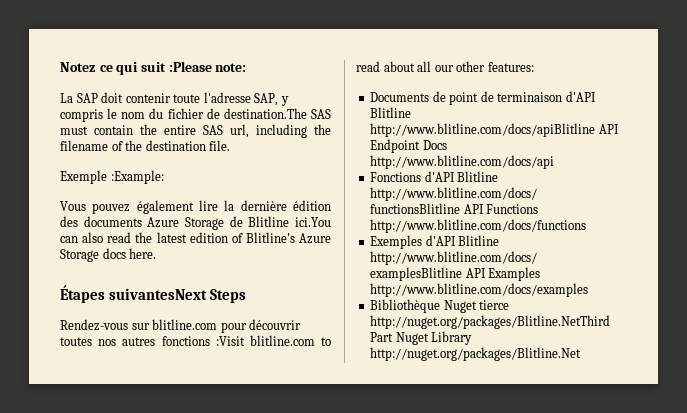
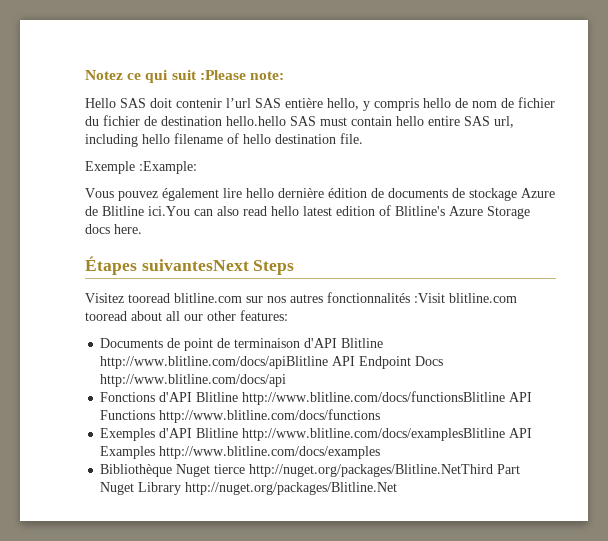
[60,92,289,106] [60,108,146,122] La SAP doit contenir toute l'adresse SAP, y compris le nom -> [85,97,555,111] Hello SAS doit contenir l’url SAS entière hello, y compris hello de nom de fichier
[223,108,307,119] destination.The -> [161,116,286,126] destination hello.hello
[140,124,157,135] the -> [396,116,424,126] hello
[314,124,331,135] the -> [142,134,170,144] hello
[125,140,143,151] the -> [243,134,271,144] hello
[224,200,235,211] la -> [246,188,274,198] hello
[60,216,224,230] des documents Azure Storage -> [371,188,555,201] de documents de stockage Azure
[135,232,153,243] the -> [271,206,299,216] hello
[60,319,302,333] [60,337,92,346] Rendez-vous sur blitline.com pour découvrir toutes -> [85,293,263,303] Visitez tooread blitline.com sur
[161,336,210,346] fonctions -> [327,292,410,303] fonctionnalités
[321,337,331,346] [356,61,380,72] to read -> [85,311,127,321] tooread

